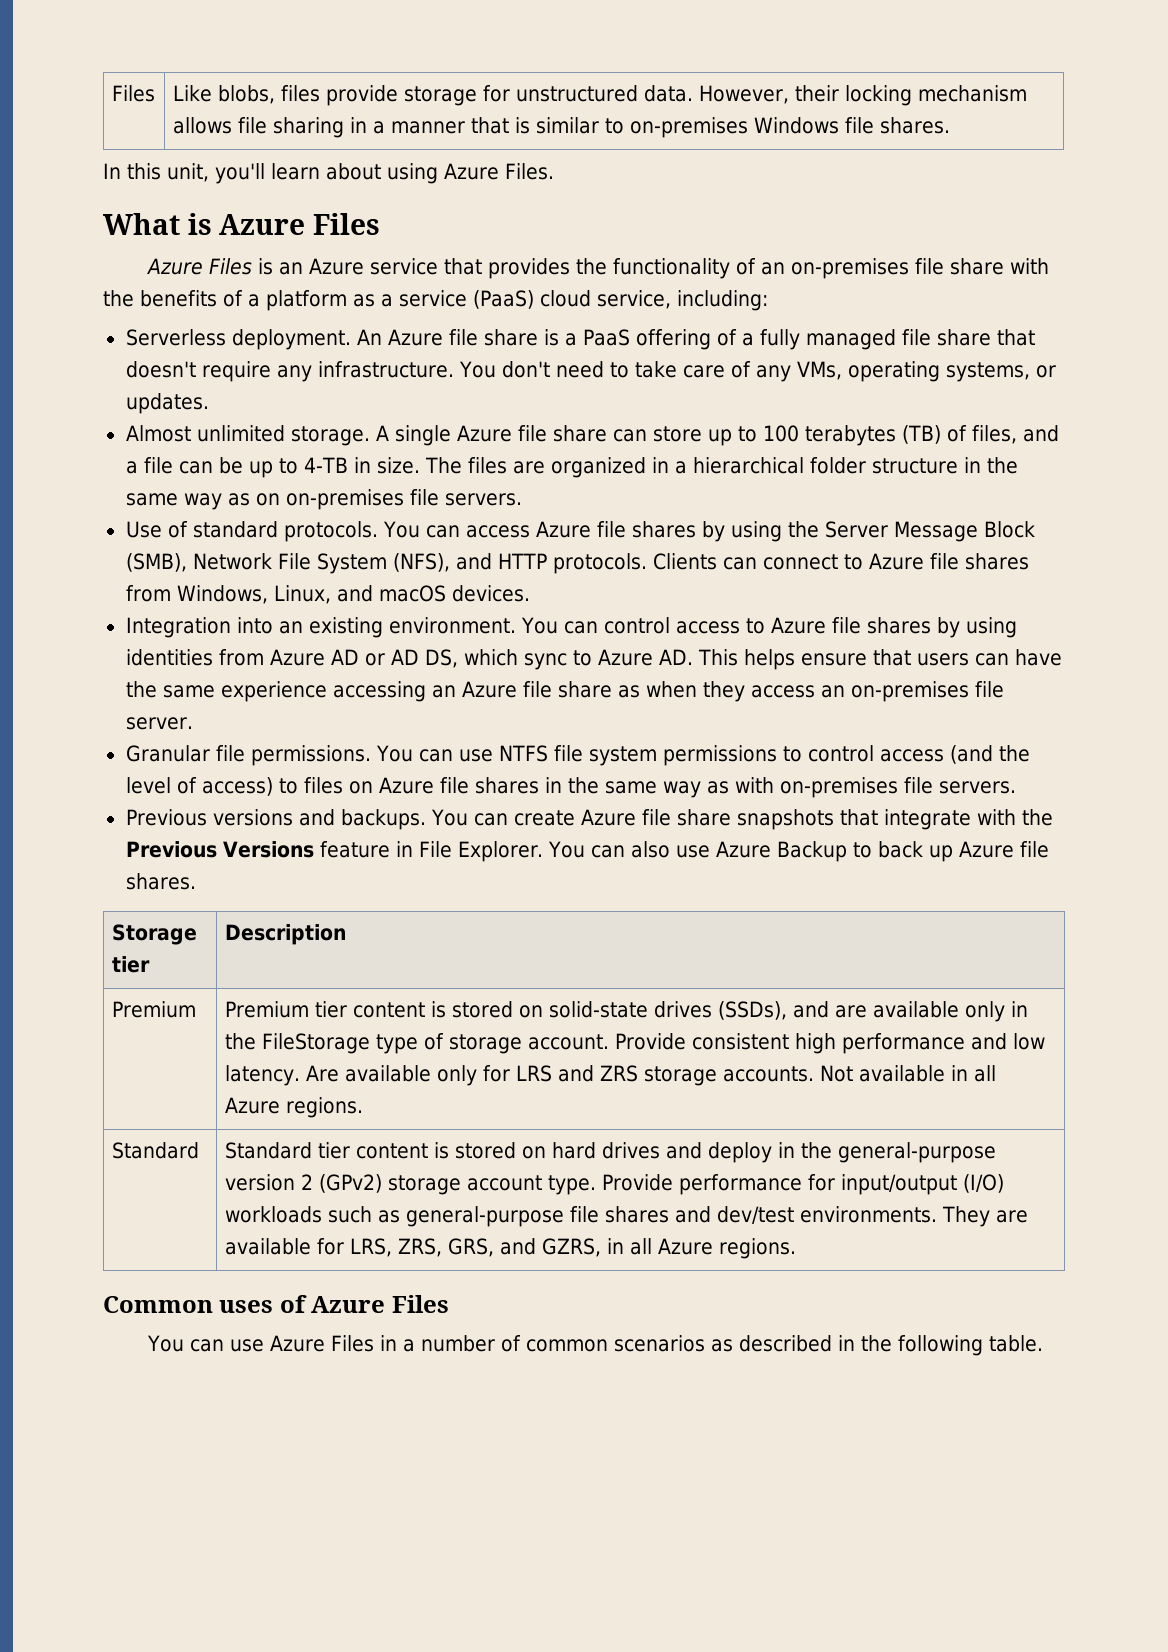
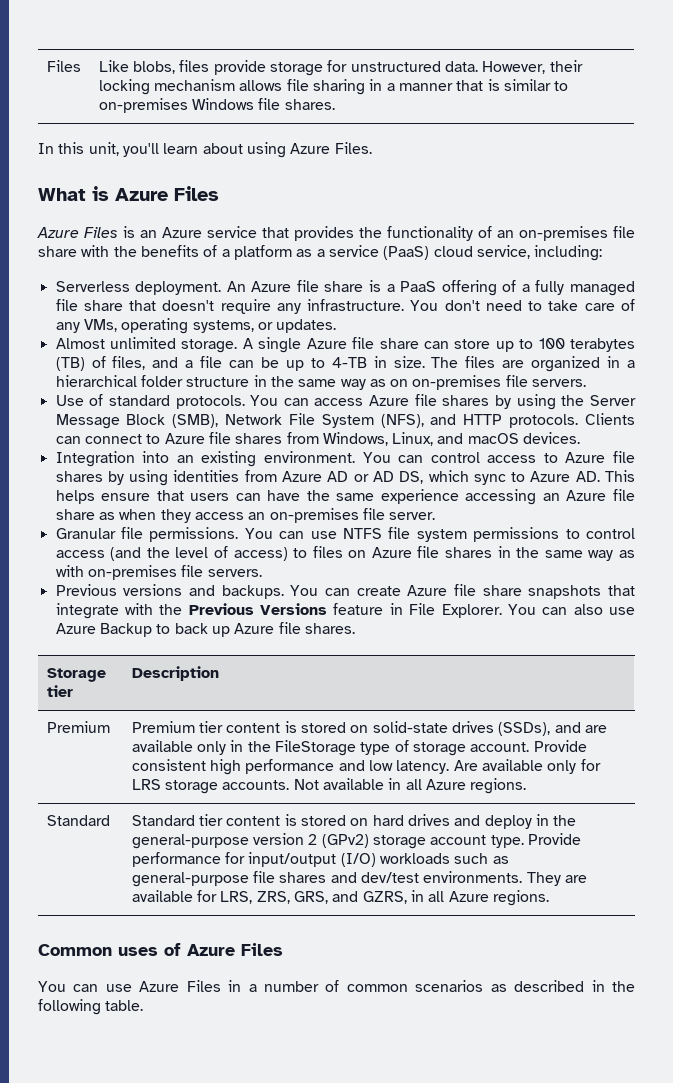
[557,1065,638,1082] and ZRS -> (161, 784) none

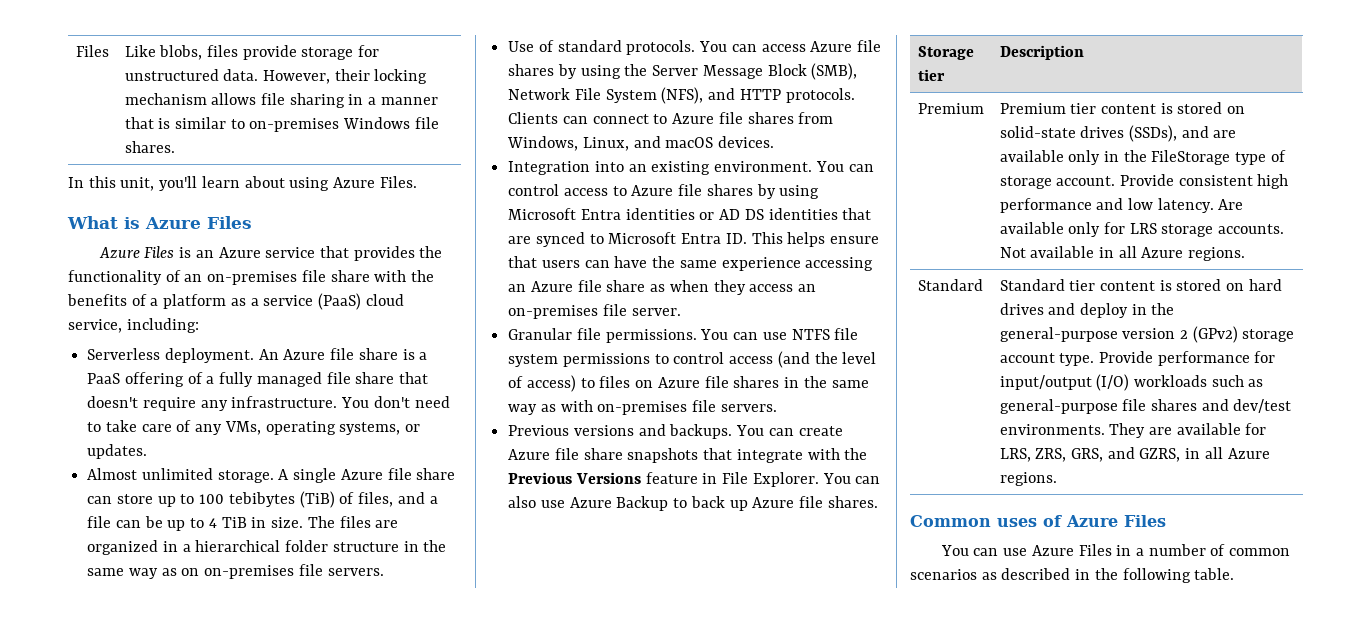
[569,338,635,352] [55,357,85,371] terabytes (TB) -> [228,491,335,508] tebibytes (TiB)
[331,357,367,368] 4-TB -> [208,517,247,528] 4 TiB
[173,470,600,485] identities from Azure AD or AD DS, which sync to Azure AD. -> [508,208,872,220] [508,232,747,247] Microsoft Entra identities or AD DS identities that are synced to Microsoft Entra ID.

